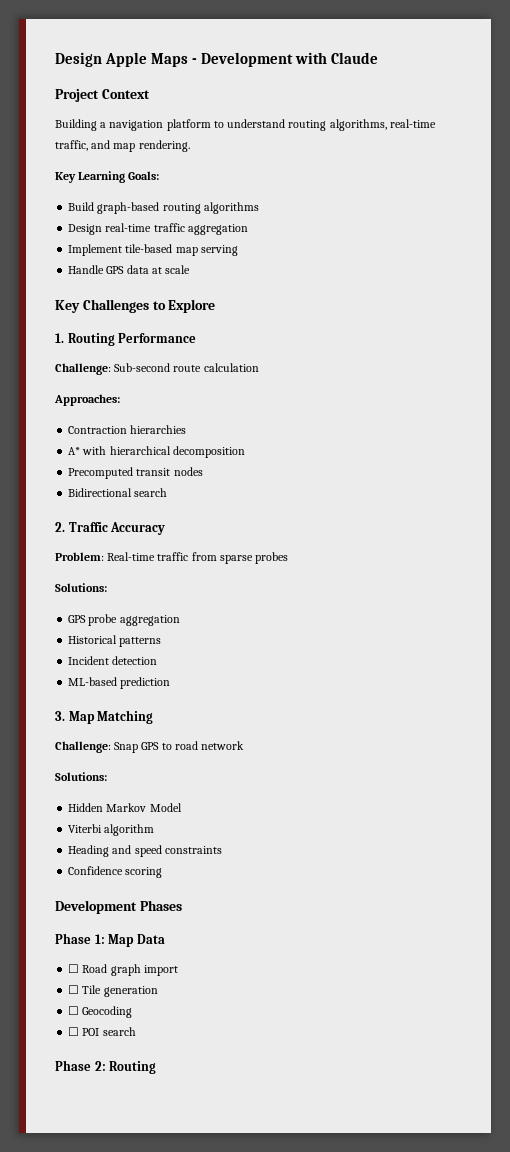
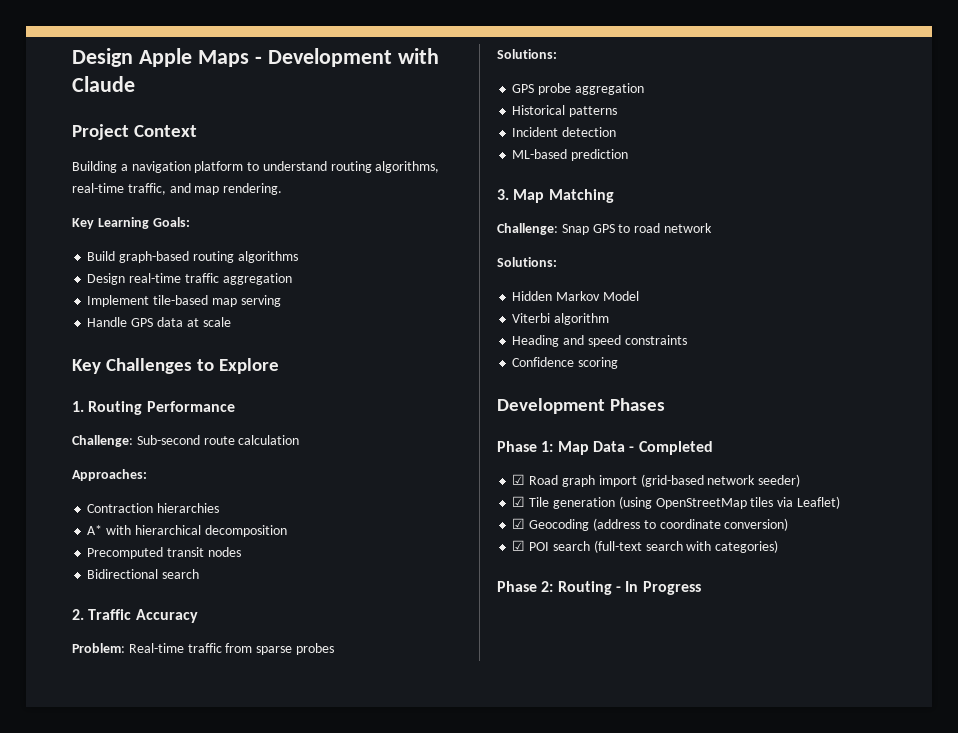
[68,964,80,973] // ☐ -> [629,441,713,455] [512,474,526,485] - Completed // ☑
[68,985,158,997] [68,1006,133,1018] [68,1027,136,1036] // ☐ Tile generation // ☐ Geocoding // ☐ POI search -> [640,474,801,487] [512,496,840,509] [512,518,789,531] [512,540,779,553] (grid-based network seeder) // ☑ Tile generation (using OpenStreetMap tiles via Leaflet) // ☑ Geocoding (address to coordinate conversion) // ☑ POI search (full-text search with categories)
(157, 1067) none -> [615,581,701,595] - In Progress

